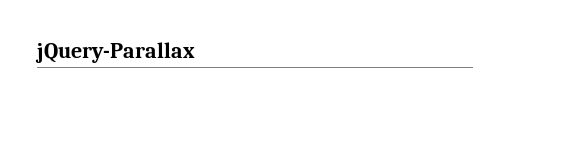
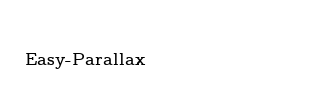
[35,42,195,63] jQuery-Parallax -> [25,53,146,69] Easy-Parallax

